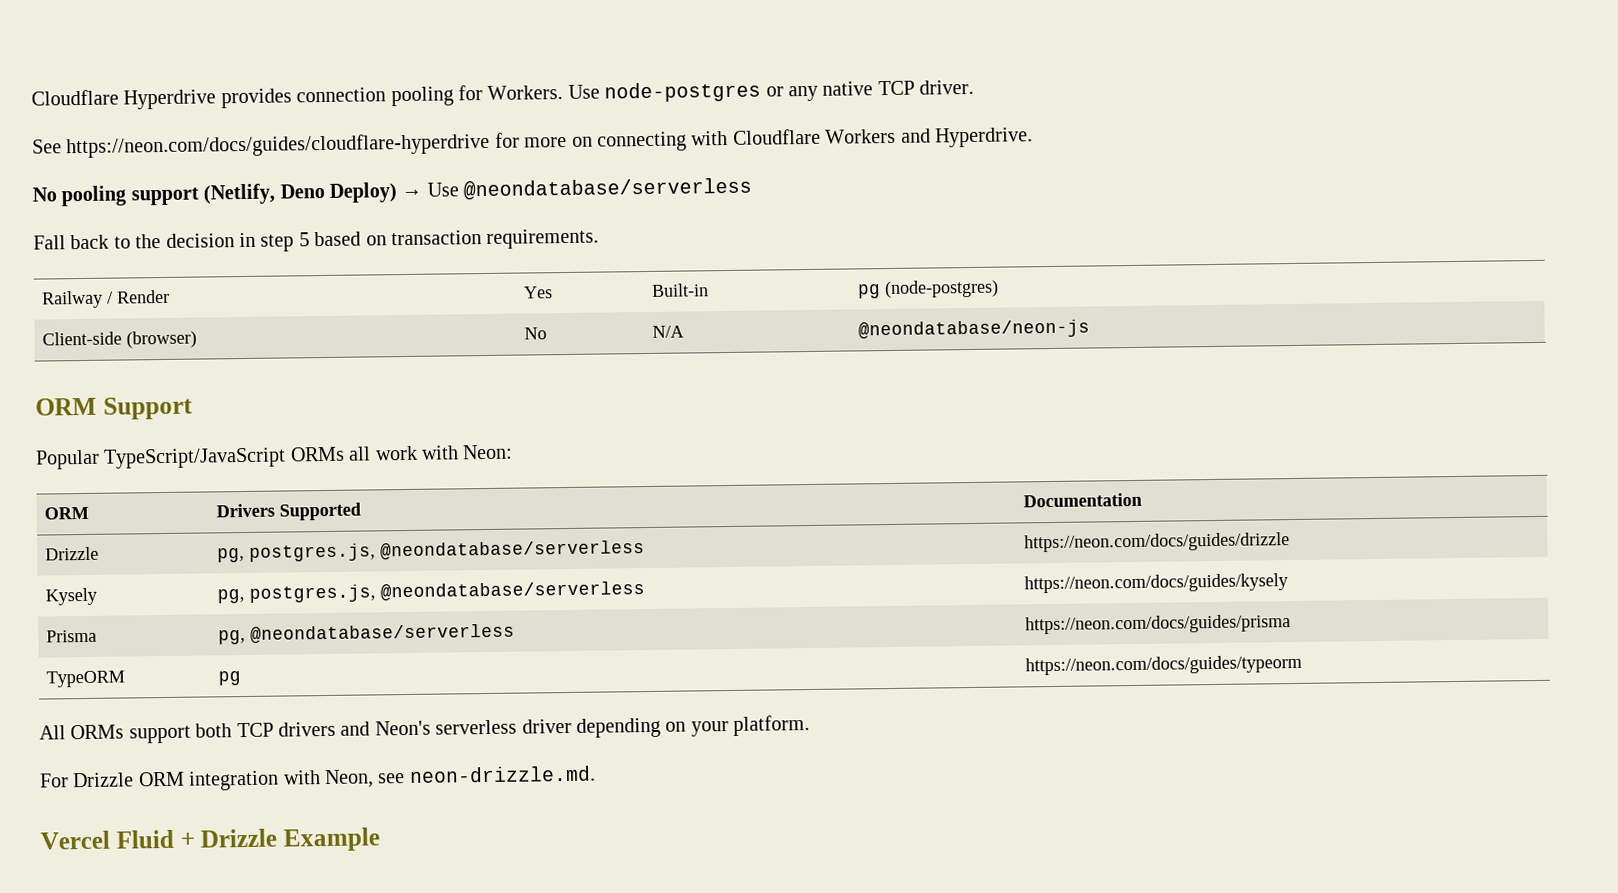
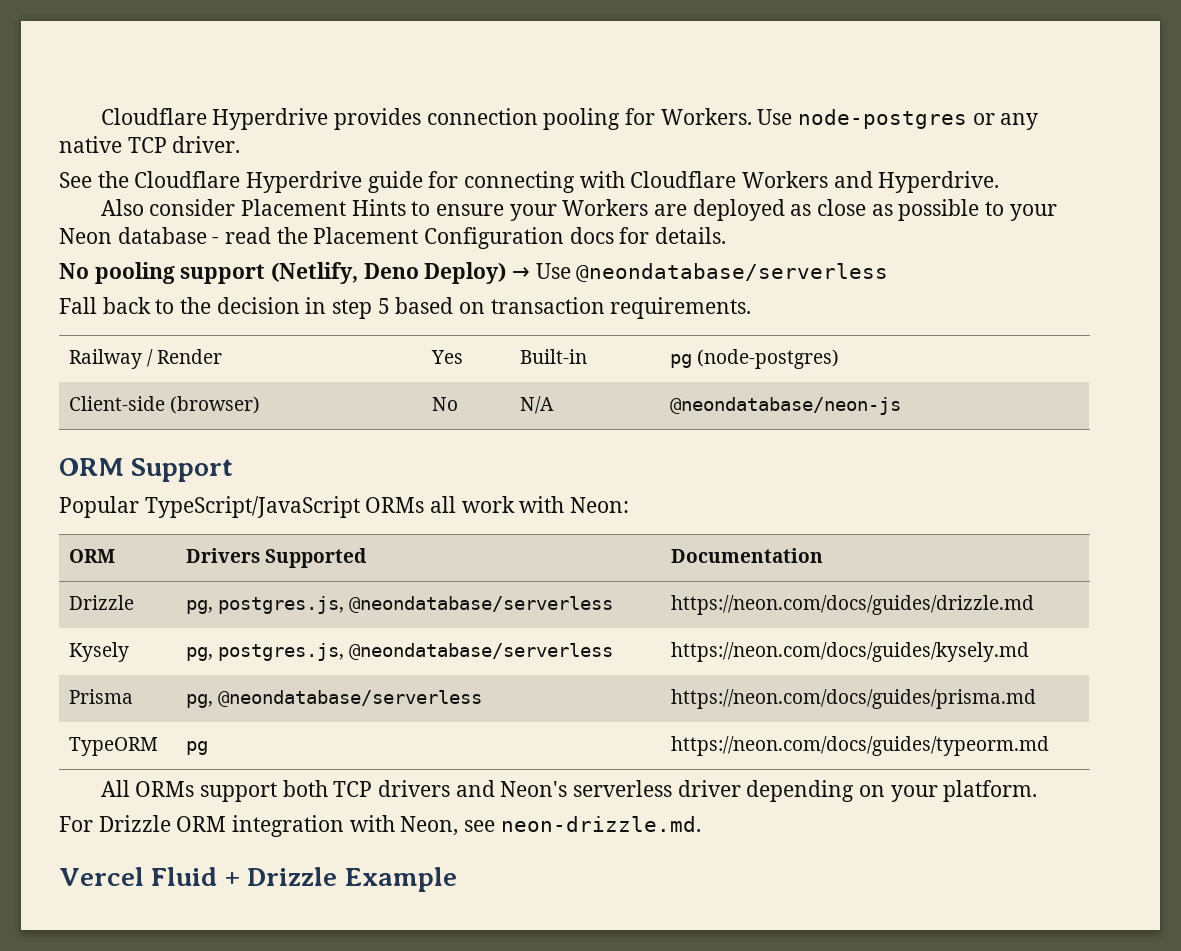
[66,132,593,159] https://neon.com/docs/guides/cloudflare-hyperdrive for more on -> [97,171,459,193] the Cloudflare Hyperdrive guide for
(1033, 137) none -> [100,199,1057,221] [59,227,727,249] // Also consider Placement Hints to ensure your Workers are deployed as close as possible to your Neon database - read the Placement Configuration docs for details.
[1024,532,1291,553] https://neon.com/docs/guides/drizzle -> [670,595,1034,615] https://neon.com/docs/guides/drizzle.md
[1024,573,1289,594] https://neon.com/docs/guides/kysely -> [670,642,1029,662] https://neon.com/docs/guides/kysely.md
[1025,614,1292,635] https://neon.com/docs/guides/prisma -> [670,689,1036,709] https://neon.com/docs/guides/prisma.md
[1025,654,1303,676] https://neon.com/docs/guides/typeorm -> [670,736,1049,756] https://neon.com/docs/guides/typeorm.md

